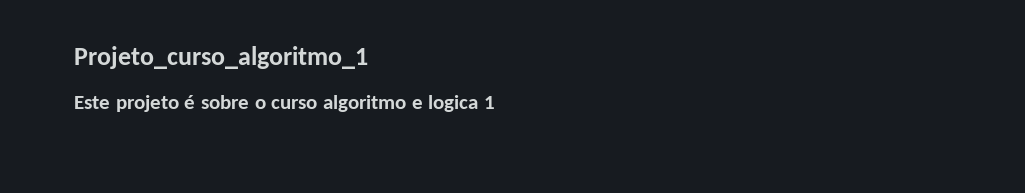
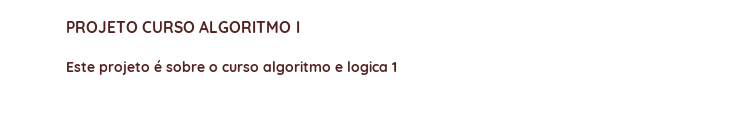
[74,46,368,69] Projeto_curso_algoritmo_1 -> [66,20,300,33] PROJETO CURSO ALGORITMO I

